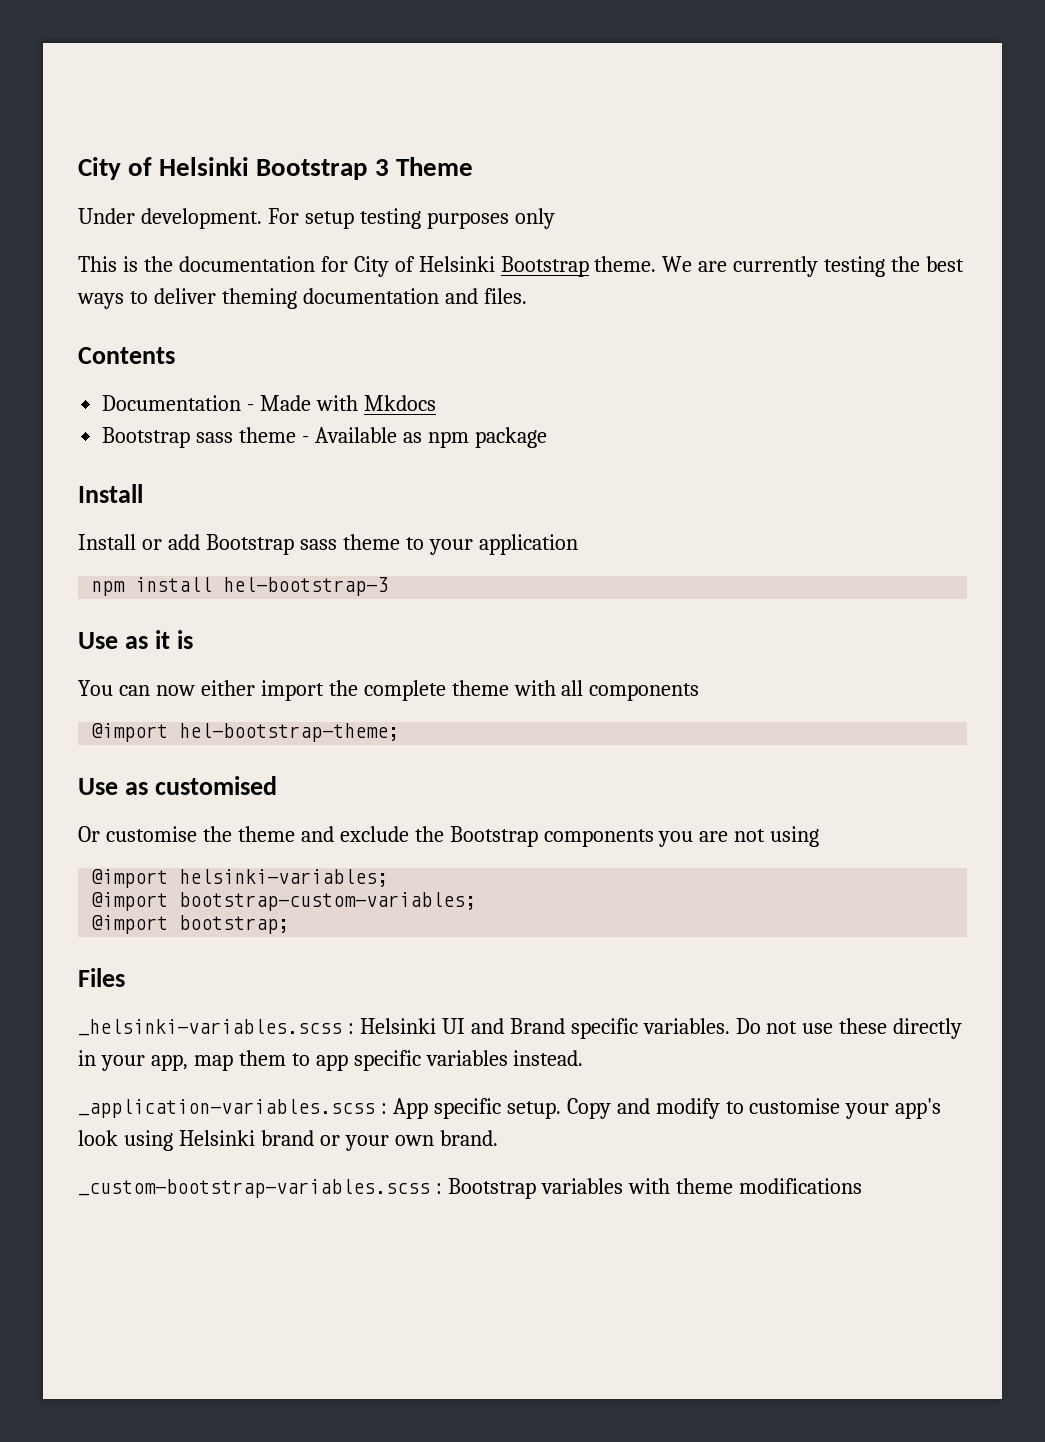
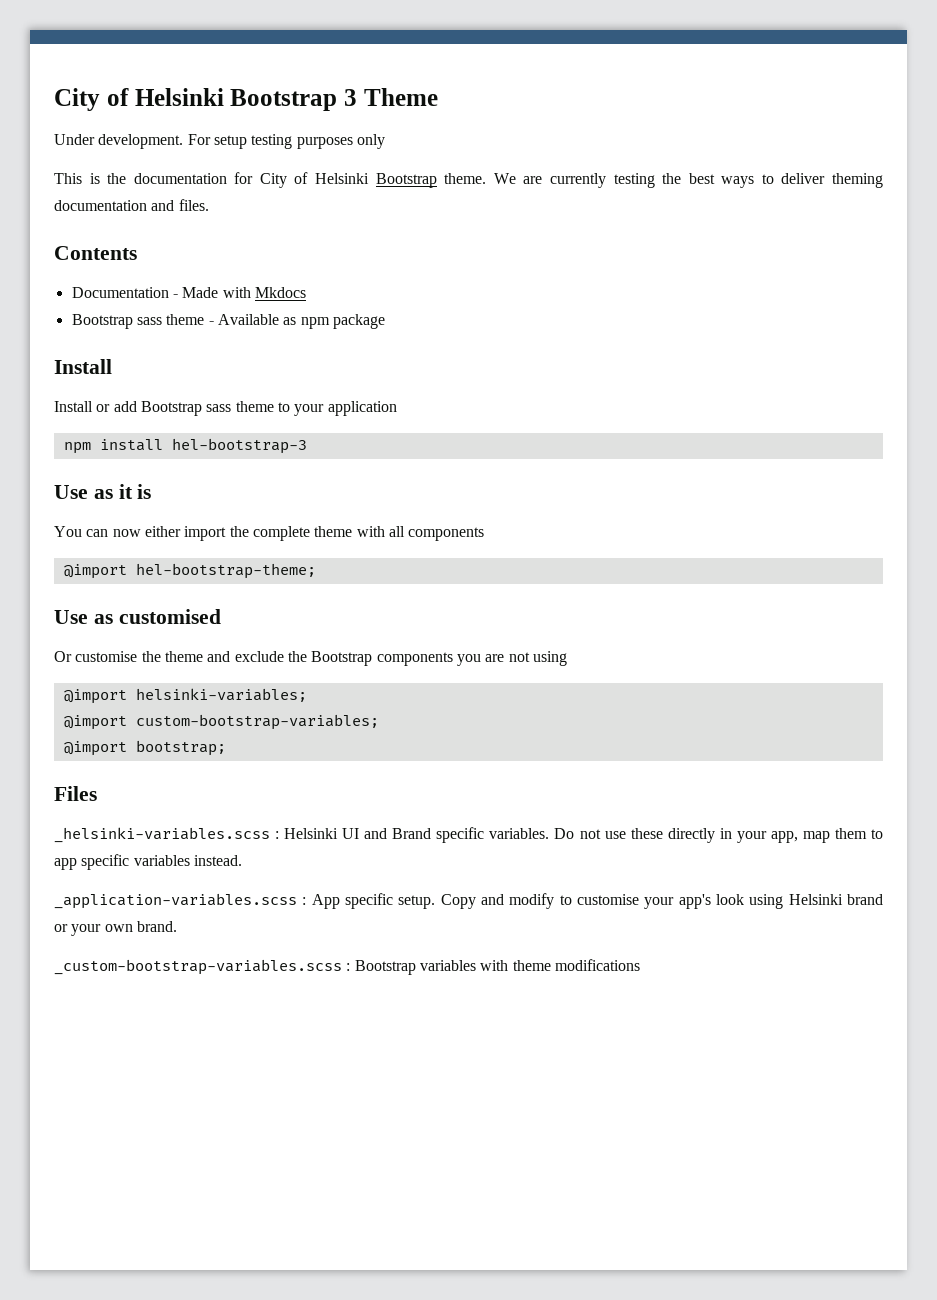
[179,892,477,911] bootstrap-custom-variables; -> [135,714,379,730] custom-bootstrap-variables;

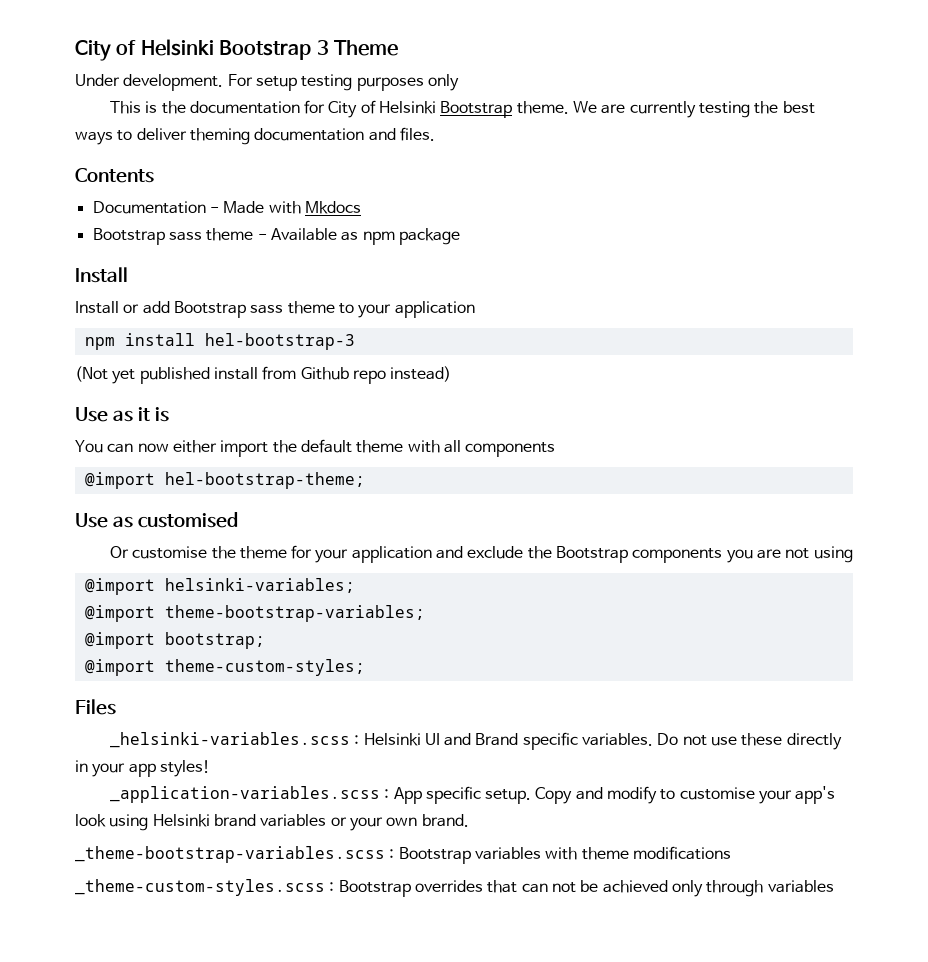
(307, 446) none -> [75,366,452,384] // (Not yet published install from Github repo instead)
[252,526,310,541] complete -> [300,439,352,453] default
(203, 656) none -> [291,545,432,563] for your application
[135,714,379,730] custom-bootstrap-variables; -> [164,605,425,622] theme-bootstrap-variables;
(226, 748) none -> [84,659,365,676] // @import theme-custom-styles;
[770,828,883,843] [54,854,242,870] app, map them to app specific variables instead. -> [128,760,210,777] app styles!
(884, 899) none -> [260,814,327,827] variables
[54,959,342,975] _custom-bootstrap-variables.scss -> [75,846,385,863] _theme-bootstrap-variables.scss
(640, 965) none -> [75,879,834,897] // _theme-custom-styles.scss : Bootstrap overrides that can not be achieved only through variables

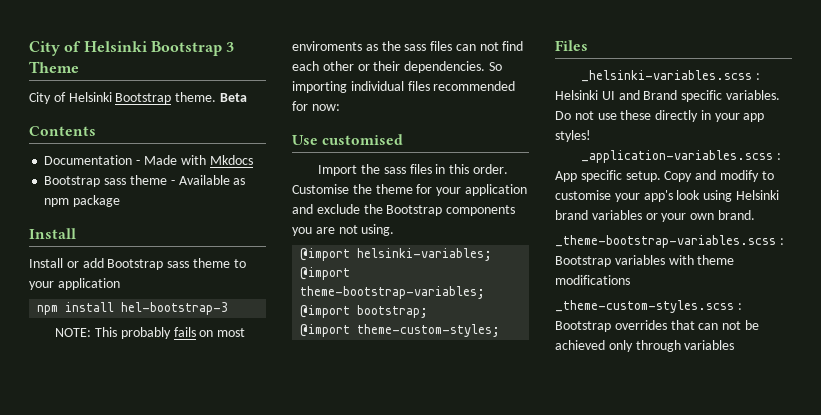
[75,74,459,91] [109,100,326,114] Under development. For setup testing purposes only // This is the documentation for -> (79, 67) none
[573,101,815,118] [75,127,435,145] We are currently testing the best ways to deliver theming documentation and files. -> [219,93,247,102] Beta
[75,366,452,384] [75,407,169,422] [75,439,556,457] [84,472,365,489] [75,512,238,528] [109,546,208,559] (Not yet published install from Github repo instead) // Use as it is // You can now either import the default theme with all components // @import hel-bootstrap-theme; // Use as customised // Or customise -> [55,327,246,339] [292,41,524,51] [292,61,502,73] [292,81,516,93] [292,101,340,111] [292,134,404,145] [318,164,508,176] [292,184,349,194] NOTE: This probably fails on most enviroments as the sass files can not find each other or their dependencies. So importing individual files recommended for now: // Use customised // Import the sass files in this order. Customise
[813,546,853,563] using -> [361,224,395,236] using.

